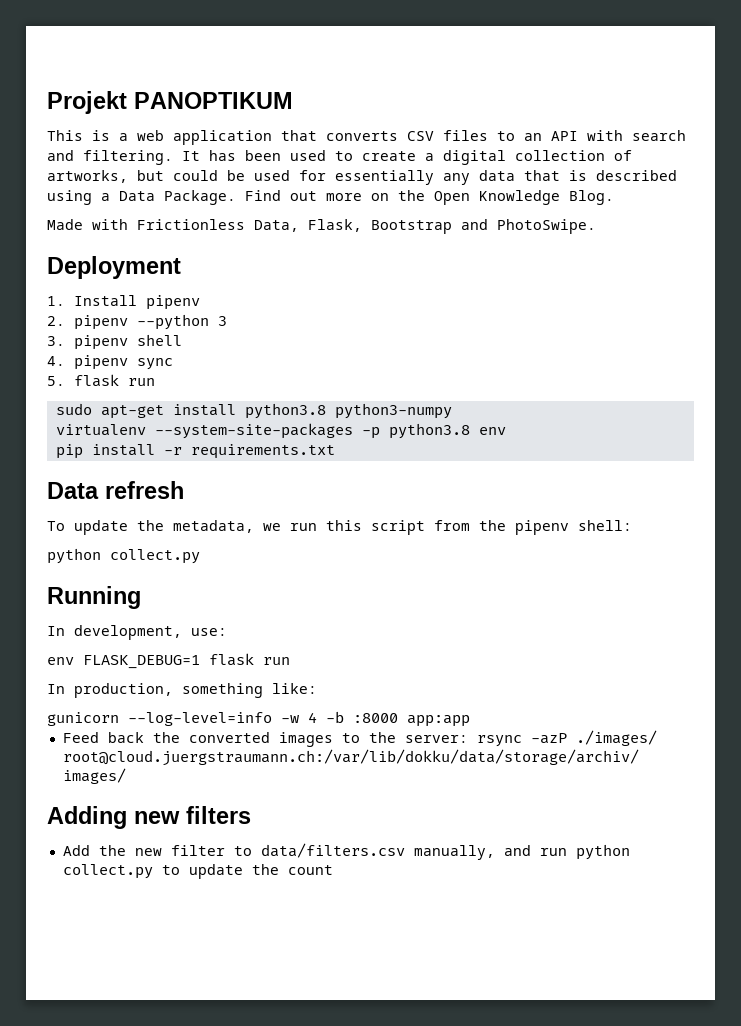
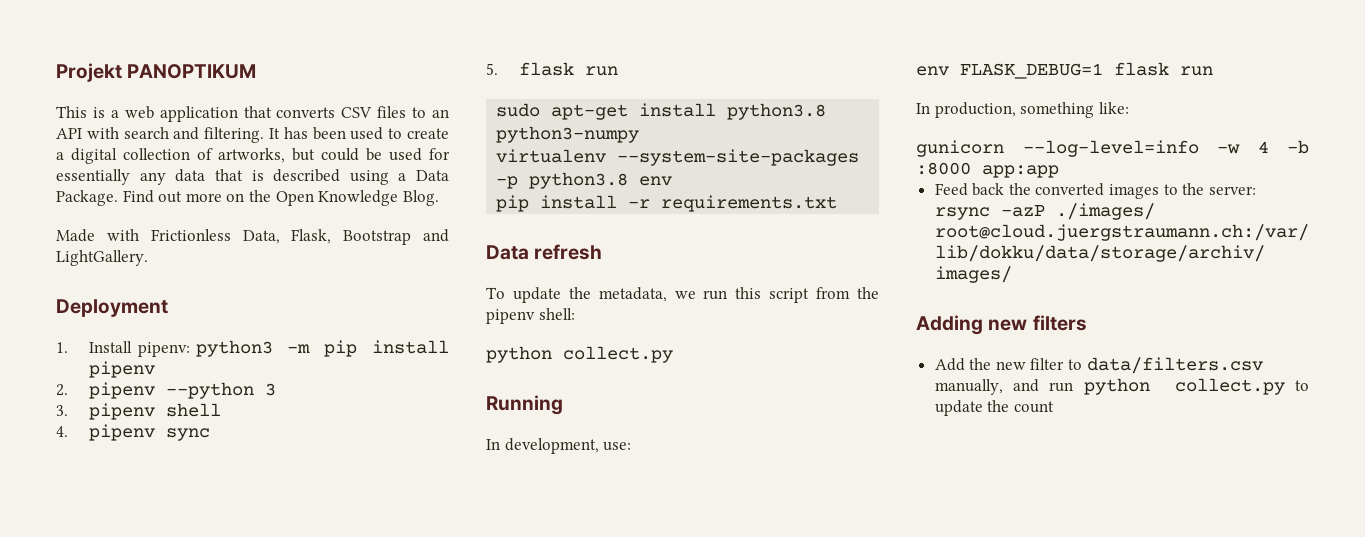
[497,219,596,234] PhotoSwipe. -> [56,250,148,266] LightGallery.
(138, 300) none -> [137,340,449,357] pipenv: python3 -m pip install

